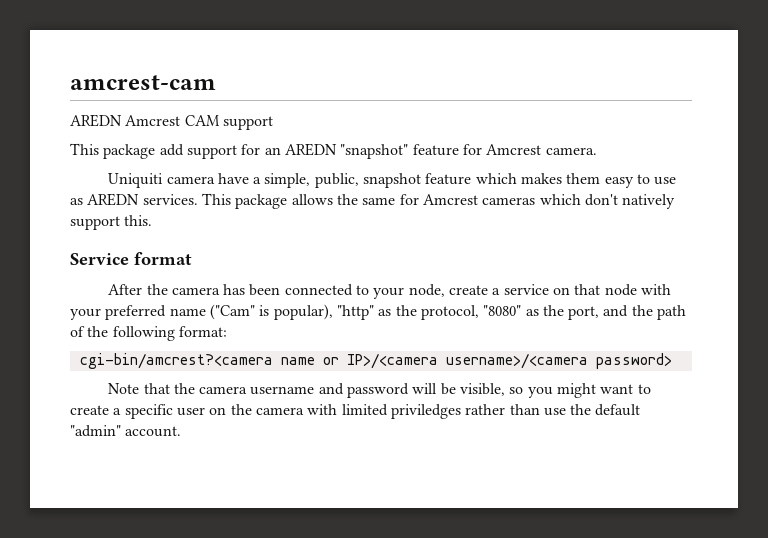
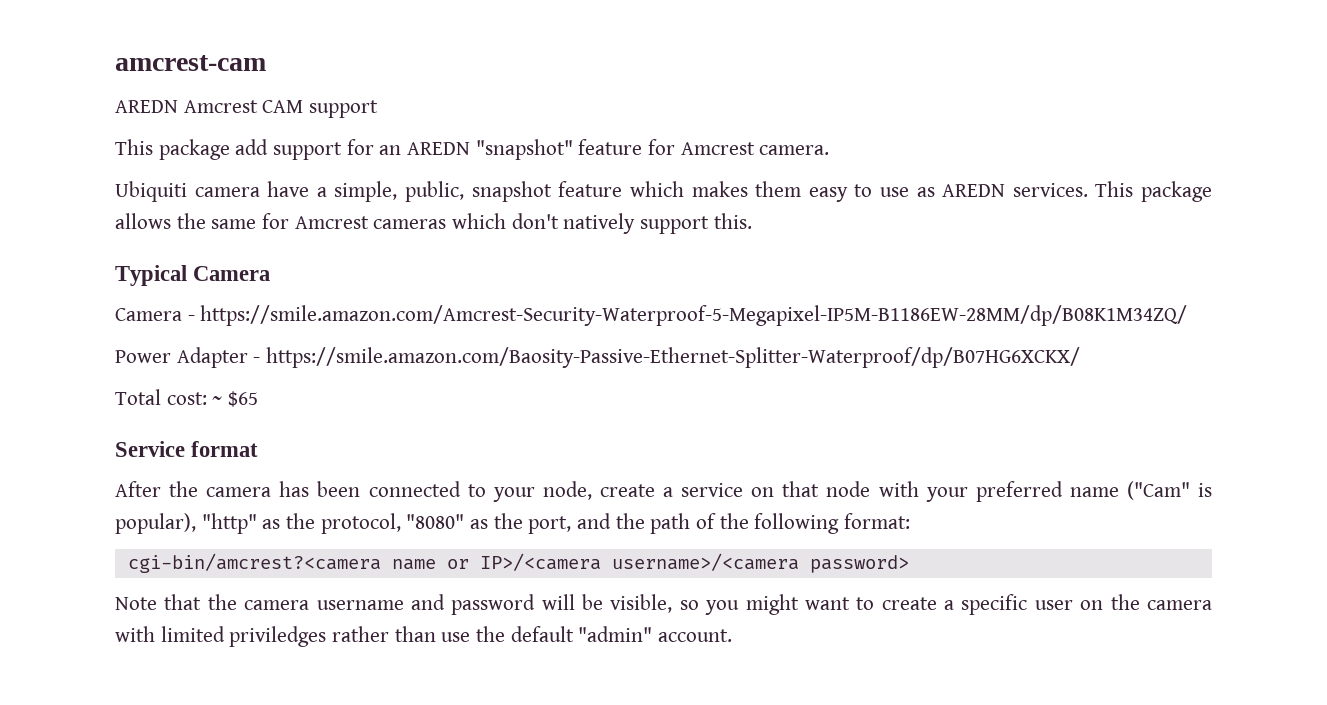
[108,173,164,188] Uniquiti -> [115,181,187,202] Ubiquiti
(153, 220) none -> [115,265,271,286] [115,305,1188,326] [115,347,1081,368] [115,389,259,407] // Typical Camera // Camera - https://smile.amazon.com/Amcrest-Security-Waterproof-5-Megapixel-IP5M-B1186EW-28MM/dp/B08K1M34ZQ/ // Power Adapter - https://smile.amazon.com/Baosity-Passive-Ethernet-Splitter-Waterproof/dp/B07HG6XCKX/ // Total cost: ~ $65

